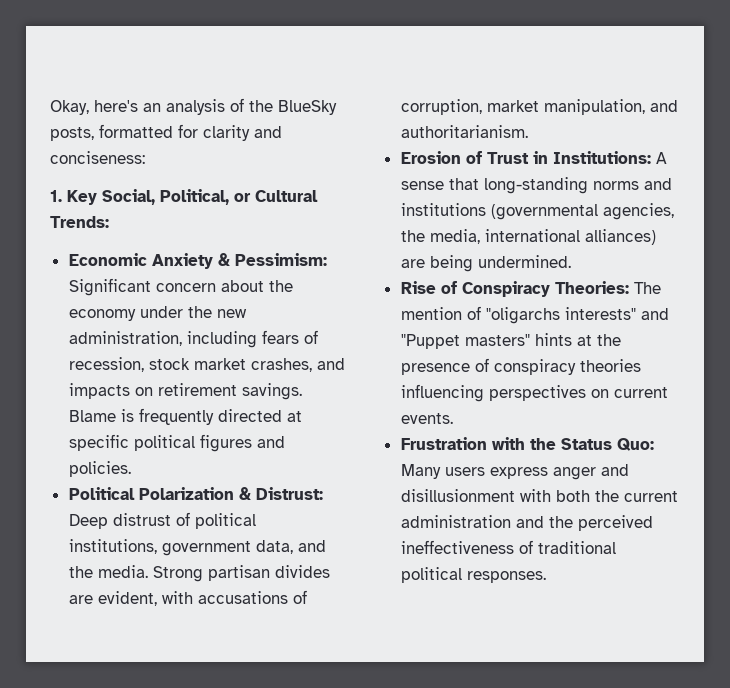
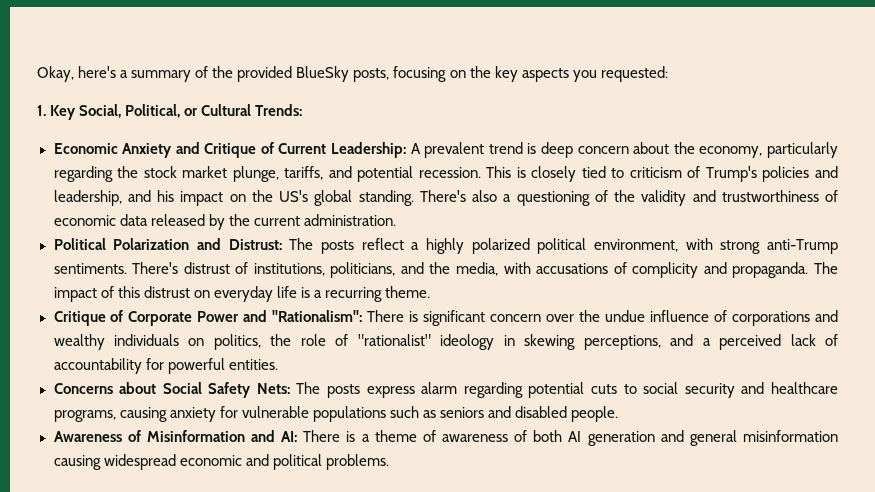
[143,98,273,115] an analysis of the -> [120,66,293,82] a summary of the provided
[99,124,282,141] [50,151,145,164] formatted for clarity and conciseness: -> [393,66,668,82] focusing on the key aspects you requested:
[217,253,327,266] [68,278,293,296] [68,306,247,321] [68,330,318,348] [68,357,345,372] [68,383,302,400] [68,408,302,425] [68,434,285,452] [68,461,131,477] [68,487,323,500] [68,512,256,529] [68,539,326,556] [68,565,330,582] [68,590,307,606] [400,99,678,115] [400,125,528,138] [400,151,667,164] [400,177,672,194] [400,203,674,220] [400,229,656,245] [400,255,571,272] [400,281,661,297] [400,306,669,324] [400,333,621,349] [400,358,641,375] [400,384,668,402] [400,413,453,424] [400,437,654,451] [400,464,629,480] [400,489,678,502] [400,515,653,531] [400,540,616,554] [400,567,546,583] & Pessimism: Significant concern about the economy under the new administration, including fears of recession, stock market crashes, and impacts on retirement savings. Blame is frequently directed at specific political figures and policies. // Political Polarization & Distrust: Deep distrust of political institutions, government data, and the media. Strong partisan divides are evident, with accusations of corruption, market manipulation, and authoritarianism. // Erosion of Trust in Institutions: A sense that long-standing norms and institutions (governmental agencies, the media, international alliances) are being undermined. // Rise of Conspiracy Theories: The mention of "oligarchs interests" and "Puppet masters" hints at the presence of conspiracy theories influencing perspectives on current events. // Frustration with the Status Quo: Many users express anger and disillusionment with both the current administration and the perceived ineffectiveness of traditional political responses. -> [175,142,838,158] [53,166,839,182] [53,190,838,206] [53,214,396,230] [53,238,839,254] [53,262,839,278] [53,286,431,302] [53,310,838,326] [53,334,838,350] [53,358,278,374] [53,382,838,398] [53,406,619,422] [53,430,838,446] [53,454,389,470] and Critique of Current Leadership: A prevalent trend is deep concern about the economy, particularly regarding the stock market plunge, tariffs, and potential recession. This is closely tied to criticism of Trump's policies and leadership, and his impact on the US's global standing. There's also a questioning of the validity and trustworthiness of economic data released by the current administration. // Political Polarization and Distrust: The posts reflect a highly polarized political environment, with strong anti-Trump sentiments. There's distrust of institutions, politicians, and the media, with accusations of complicity and propaganda. The impact of this distrust on everyday life is a recurring theme. // Critique of Corporate Power and "Rationalism": There is significant concern over the undue influence of corporations and wealthy individuals on politics, the role of "rationalist" ideology in skewing perceptions, and a perceived lack of accountability for powerful entities. // Concerns about Social Safety Nets: The posts express alarm regarding potential cuts to social security and healthcare programs, causing anxiety for vulnerable populations such as seniors and disabled people. // Awareness of Misinformation and AI: There is a theme of awareness of both AI generation and general misinformation causing widespread economic and political problems.

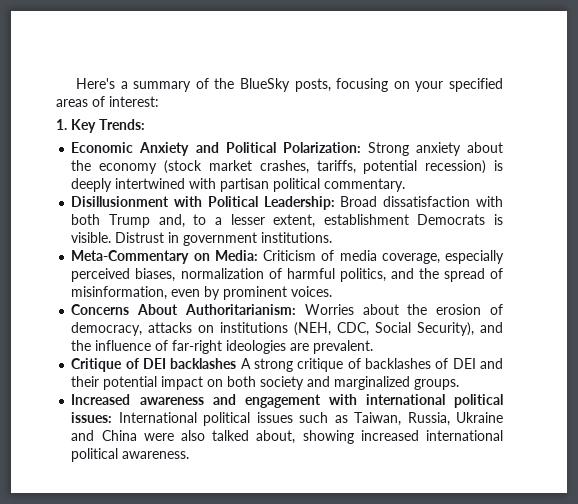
[37,66,117,82] Okay, here's -> [76,78,116,89] Here's
[237,66,293,82] provided -> (235, 83) none
[469,66,668,82] [37,104,303,120] [53,142,838,158] [53,166,839,182] [53,190,838,206] [53,214,396,230] [53,238,839,254] [53,262,839,278] [53,286,431,302] [53,310,838,326] [53,334,838,350] [53,358,278,374] [53,382,838,398] [53,406,619,422] [53,430,838,446] [53,454,389,470] the key aspects you requested: // 1. Key Social, Political, or Cultural Trends: // Economic Anxiety and Critique of Current Leadership: A prevalent trend is deep concern about the economy, particularly regarding the stock market plunge, tariffs, and potential recession. This is closely tied to criticism of Trump's policies and leadership, and his impact on the US's global standing. There's also a questioning of the validity and trustworthiness of economic data released by the current administration. // Political Polarization and Distrust: The posts reflect a highly polarized political environment, with strong anti-Trump sentiments. There's distrust of institutions, politicians, and the media, with accusations of complicity and propaganda. The impact of this distrust on everyday life is a recurring theme. // Critique of Corporate Power and "Rationalism": There is significant concern over the undue influence of corporations and wealthy individuals on politics, the role of "rationalist" ideology in skewing perceptions, and a perceived lack of accountability for powerful entities. // Concerns about Social Safety Nets: The posts express alarm regarding potential cuts to social security and healthcare programs, causing anxiety for vulnerable populations such as seniors and disabled people. // Awareness of Misinformation and AI: There is a theme of awareness of both AI generation and general misinformation causing widespread economic and political problems. -> [415,78,503,92] [56,96,159,107] [56,119,145,133] [71,142,503,156] [71,160,503,174] [71,178,406,192] [71,196,503,210] [71,214,503,228] [71,232,333,246] [71,250,505,264] [71,268,503,282] [71,286,333,300] [71,304,504,315] [71,322,503,336] [71,340,374,354] [71,358,503,372] [71,376,460,390] [71,394,504,408] [71,412,503,426] [71,430,503,444] [71,448,190,462] your specified areas of interest: // 1. Key Trends: // Economic Anxiety and Political Polarization: Strong anxiety about the economy (stock market crashes, tariffs, potential recession) is deeply intertwined with partisan political commentary. // Disillusionment with Political Leadership: Broad dissatisfaction with both Trump and, to a lesser extent, establishment Democrats is visible. Distrust in government institutions. // Meta-Commentary on Media: Criticism of media coverage, especially perceived biases, normalization of harmful politics, and the spread of misinformation, even by prominent voices. // Concerns About Authoritarianism: Worries about the erosion of democracy, attacks on institutions (NEH, CDC, Social Security), and the influence of far-right ideologies are prevalent. // Critique of DEI backlashes A strong critique of backlashes of DEI and their potential impact on both society and marginalized groups. // Increased awareness and engagement with international political issues: International political issues such as Taiwan, Russia, Ukraine and China were also talked about, showing increased international political awareness.

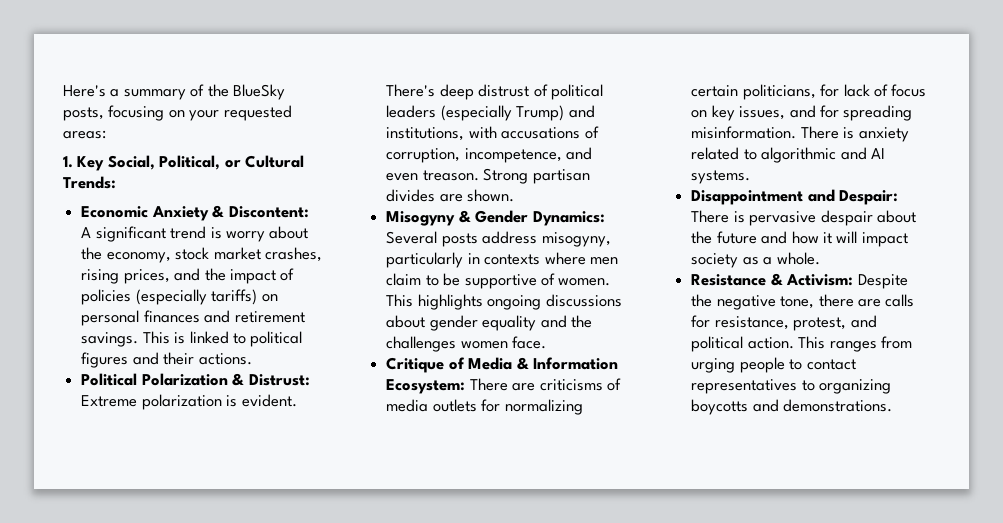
[449,78,503,92] [56,96,159,107] [56,119,145,133] [71,142,503,156] [71,160,503,174] [71,178,406,192] [71,196,503,210] [71,214,503,228] [71,232,333,246] [71,250,505,264] [71,268,503,282] [71,286,333,300] [71,304,504,315] [71,322,503,336] [71,340,374,354] [71,358,503,372] [71,376,460,390] [71,394,504,408] [71,412,503,426] [71,430,503,444] [71,448,190,462] specified areas of interest: // 1. Key Trends: // Economic Anxiety and Political Polarization: Strong anxiety about the economy (stock market crashes, tariffs, potential recession) is deeply intertwined with partisan political commentary. // Disillusionment with Political Leadership: Broad dissatisfaction with both Trump and, to a lesser extent, establishment Democrats is visible. Distrust in government institutions. // Meta-Commentary on Media: Criticism of media coverage, especially perceived biases, normalization of harmful politics, and the spread of misinformation, even by prominent voices. // Concerns About Authoritarianism: Worries about the erosion of democracy, attacks on institutions (NEH, CDC, Social Security), and the influence of far-right ideologies are prevalent. // Critique of DEI backlashes A strong critique of backlashes of DEI and their potential impact on both society and marginalized groups. // Increased awareness and engagement with international political issues: International political issues such as Taiwan, Russia, Ukraine and China were also talked about, showing increased international political awareness. -> [223,105,292,121] [63,130,106,139] [63,155,305,171] [63,176,116,189] [81,205,309,221] [81,226,309,242] [81,247,322,263] [81,268,295,284] [81,289,278,305] [81,310,305,326] [81,331,303,347] [81,352,252,368] [81,373,310,386] [81,394,297,410] [386,84,603,100] [386,105,595,121] [386,126,599,141] [386,147,593,163] [386,168,590,184] [386,189,515,202] [386,210,605,226] [386,231,611,247] [386,252,618,268] [386,273,611,289] [386,294,622,310] [386,315,592,331] [386,336,547,352] [386,357,618,373] [386,378,621,394] [386,399,583,415] [691,84,927,100] [691,105,913,121] [691,126,909,142] [691,147,885,163] [691,170,751,184] [691,189,899,205] [691,210,916,226] [691,231,908,247] [691,252,820,268] [691,273,908,289] [691,294,915,310] [691,315,877,331] [691,336,912,352] [691,357,856,373] [691,379,892,394] [691,399,893,415] requested areas: // 1. Key Social, Political, or Cultural Trends: // Economic Anxiety & Discontent: A significant trend is worry about the economy, stock market crashes, rising prices, and the impact of policies (especially tariffs) on personal finances and retirement savings. This is linked to political figures and their actions. // Political Polarization & Distrust: Extreme polarization is evident. There's deep distrust of political leaders (especially Trump) and institutions, with accusations of corruption, incompetence, and even treason. Strong partisan divides are shown. // Misogyny & Gender Dynamics: Several posts address misogyny, particularly in contexts where men claim to be supportive of women. This highlights ongoing discussions about gender equality and the challenges women face. // Critique of Media & Information Ecosystem: There are criticisms of media outlets for normalizing certain politicians, for lack of focus on key issues, and for spreading misinformation. There is anxiety related to algorithmic and AI systems. // Disappointment and Despair: There is pervasive despair about the future and how it will impact society as a whole. // Resistance & Activism: Despite the negative tone, there are calls for resistance, protest, and political action. This ranges from urging people to contact representatives to organizing boycotts and demonstrations.

